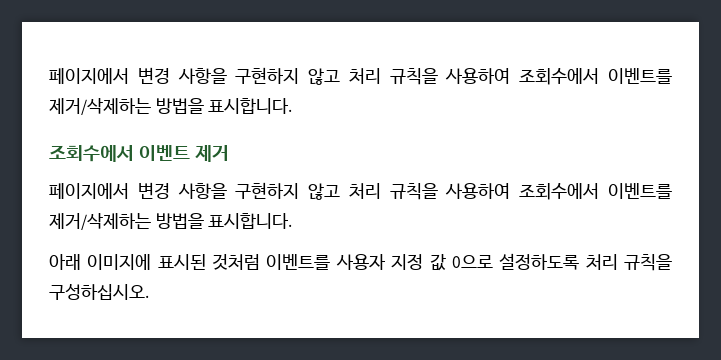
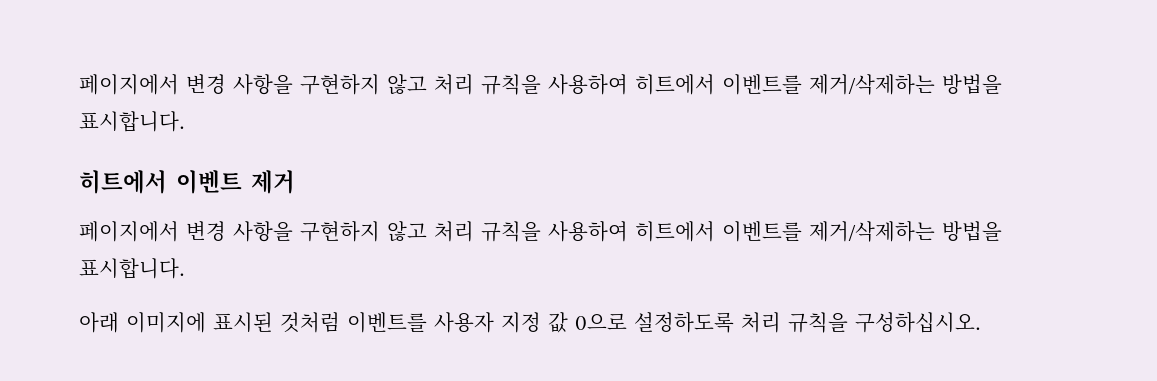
[49,67,672,85] [49,98,293,115] [49,145,134,162] 페이지에서 변경 사항을 구현하지 않고 처리 규칙을 사용하여 조회수에서 이벤트를 제거/삭제하는 방법을 표시합니다. // 조회수에서 -> [79,74,1002,95] [79,111,185,132] [79,170,167,194] 페이지에서 변경 사항을 구현하지 않고 처리 규칙을 사용하여 히트에서 이벤트를 제거/삭제하는 방법을 표시합니다. // 히트에서
[519,183,600,200] 조회수에서 -> [635,221,715,242] 히트에서

